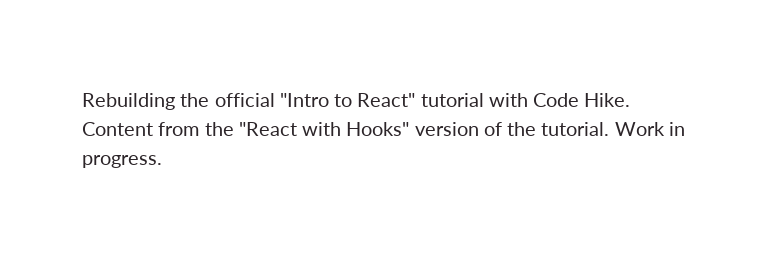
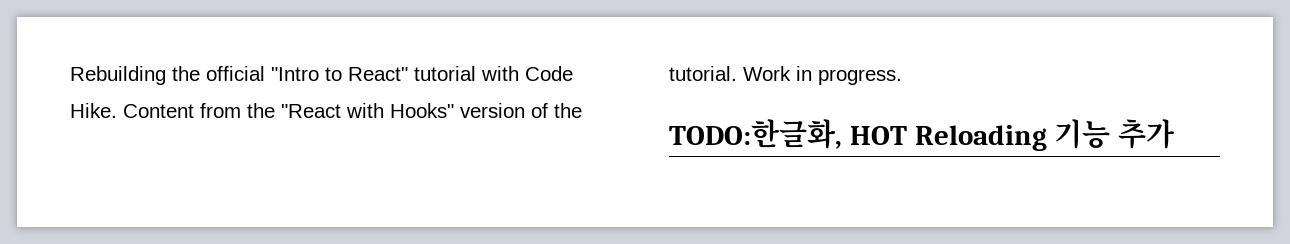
(162, 161) none -> [669,119,1176,151] // TODO:한글화, HOT Reloading 기능 추가

